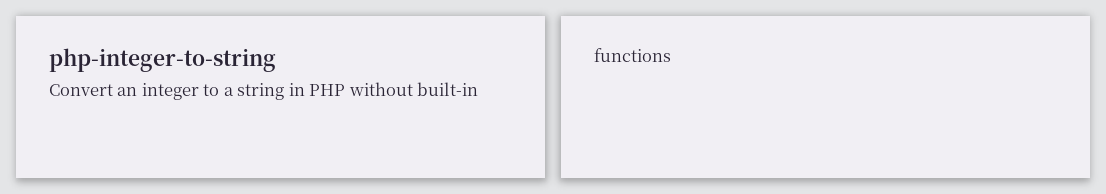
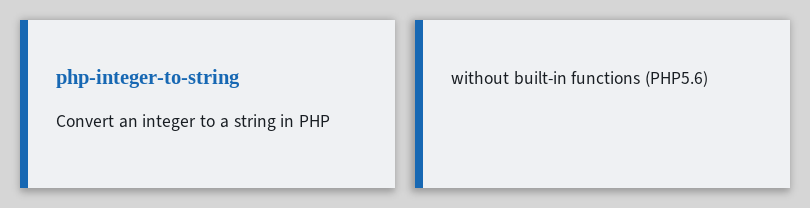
(671, 55) none -> [645,71,709,87] (PHP5.6)

